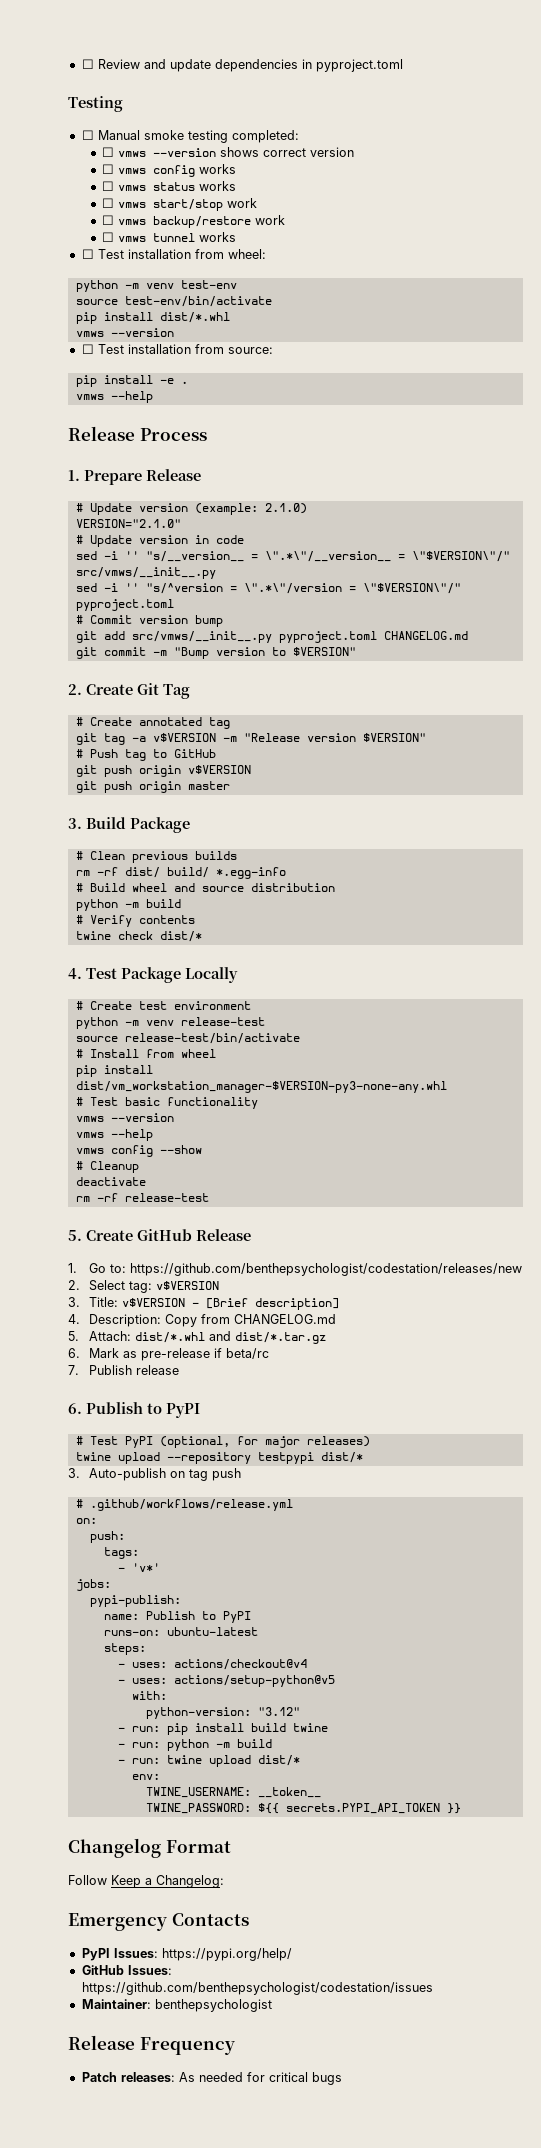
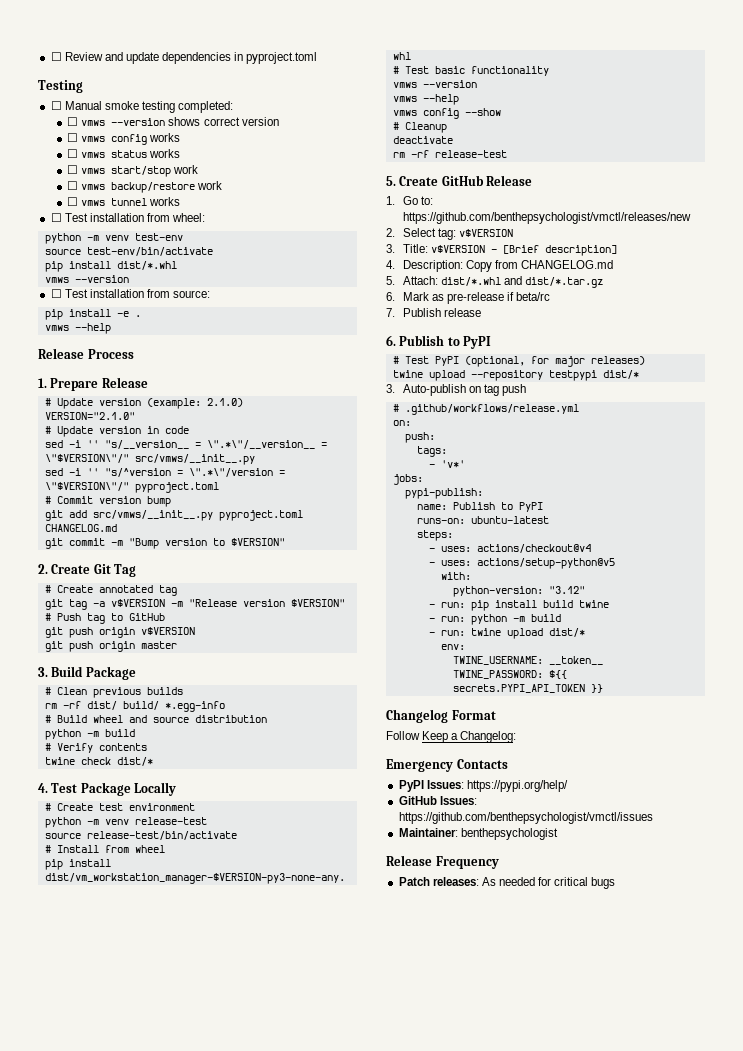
[129,1263,522,1276] https://github.com/benthepsychologist/codestation/releases/new -> [402,212,691,224] https://github.com/benthepsychologist/vmctl/releases/new
[81,1982,433,1995] https://github.com/benthepsychologist/codestation/issues -> [398,812,653,824] https://github.com/benthepsychologist/vmctl/issues

